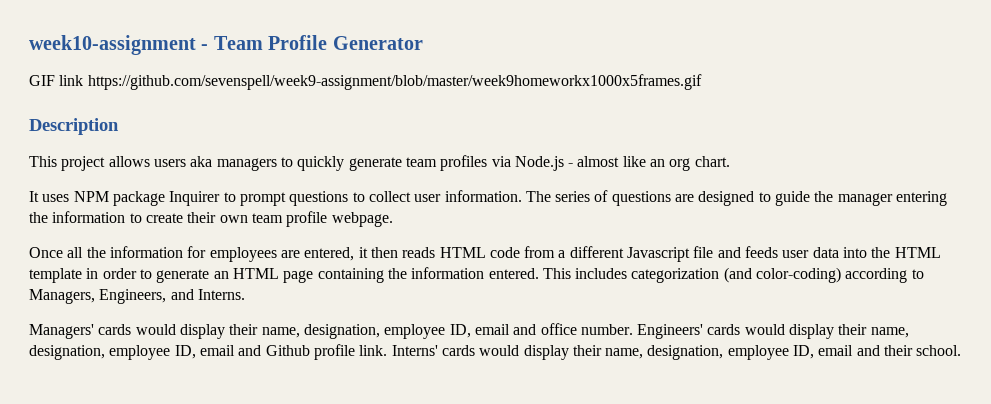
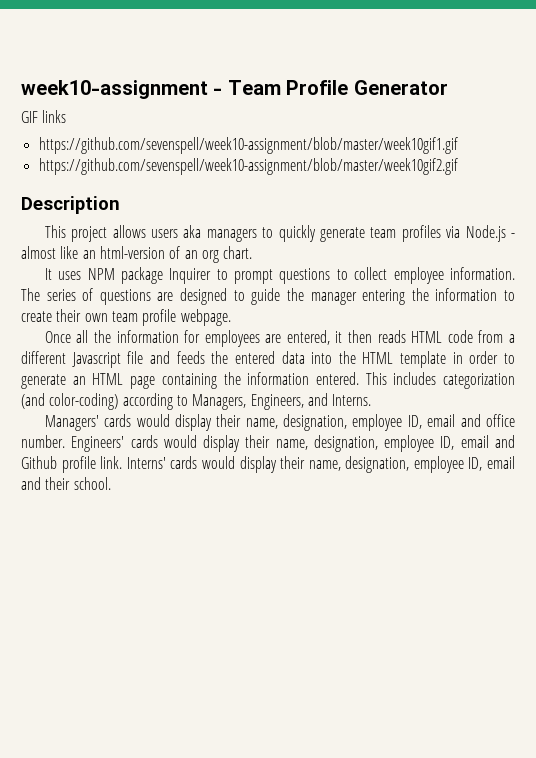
[59,74,702,90] link https://github.com/sevenspell/week9-assignment/blob/master/week9homeworkx1000x5frames.gif -> [42,110,67,123] [38,137,458,154] [38,158,458,175] links // https://github.com/sevenspell/week10-assignment/blob/master/week10gif1.gif // https://github.com/sevenspell/week10-assignment/blob/master/week10gif2.gif
(666, 163) none -> [99,246,198,259] html-version of an
[414,194,442,202] user -> [393,267,444,284] employee
[782,250,810,258] user -> [211,351,275,364] the entered

